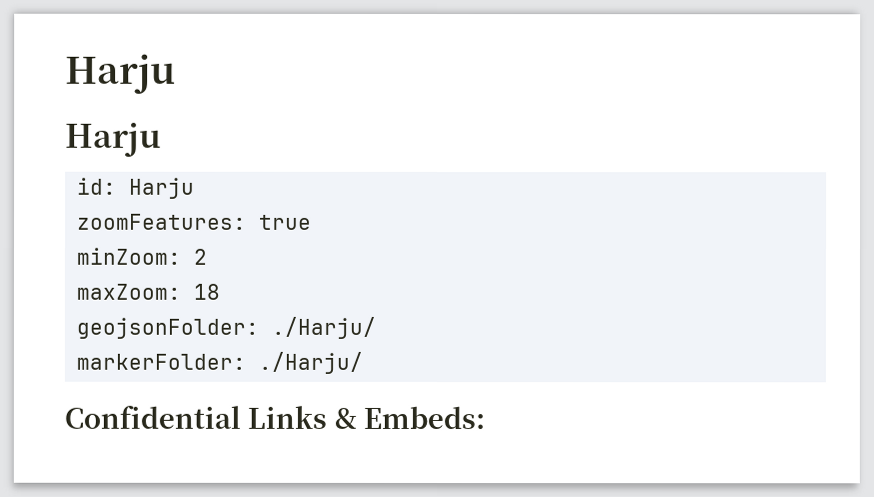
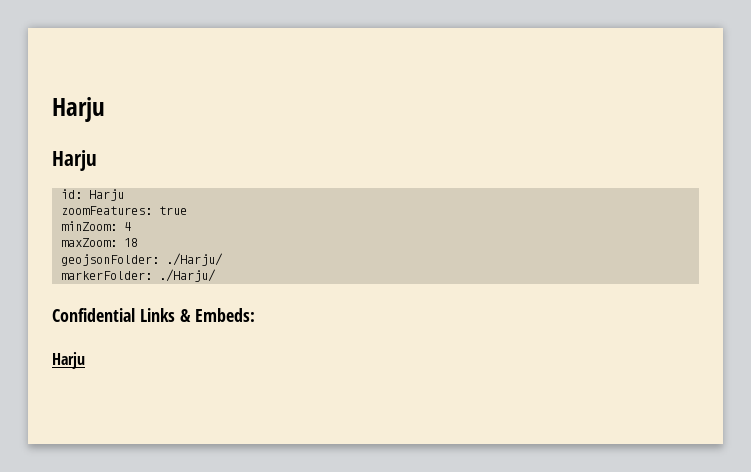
[193,248,208,265] 2 -> [124,222,132,231] 4
(486, 417) none -> [52,352,85,369] // Harju

